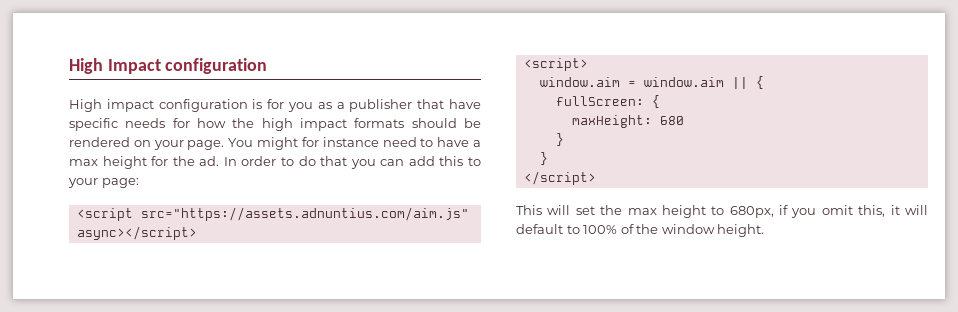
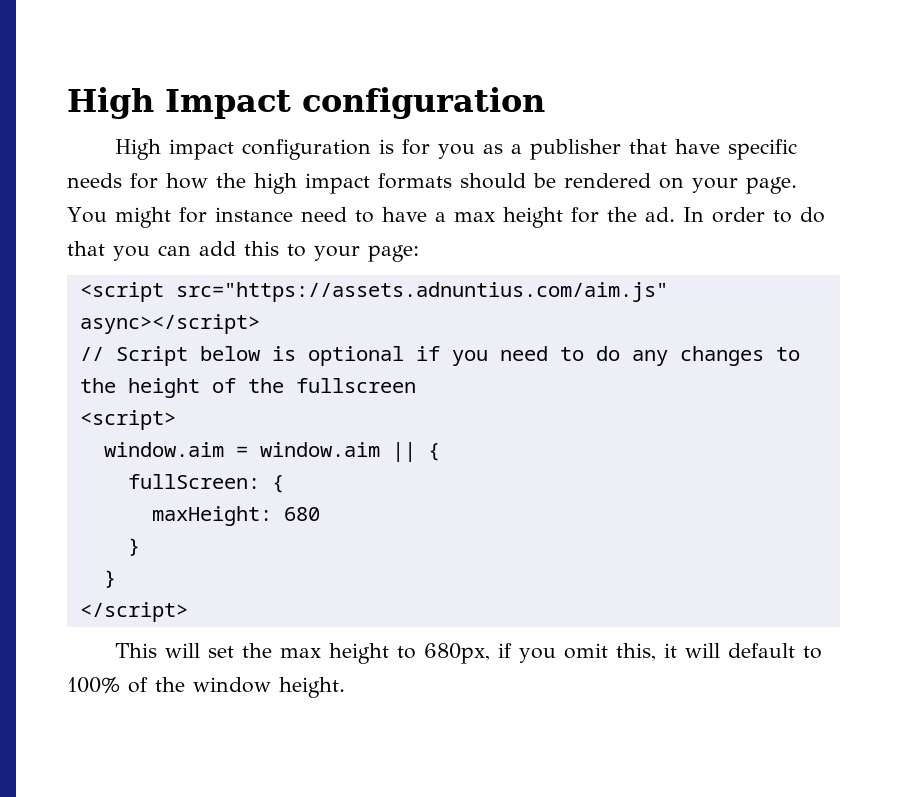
(197, 233) none -> [79,346,800,366] [79,378,416,398] // // Script below is optional if you need to do any changes to the height of the fullscreen

